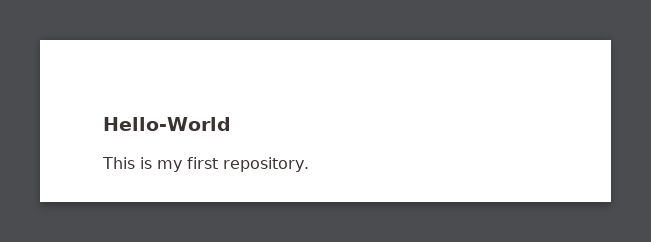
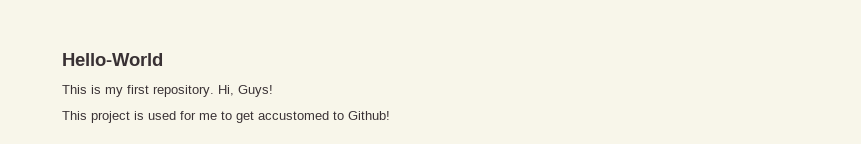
(309, 164) none -> [218,85,273,97] [62,111,390,123] Hi, Guys! // This project is used for me to get accustomed to Github!

